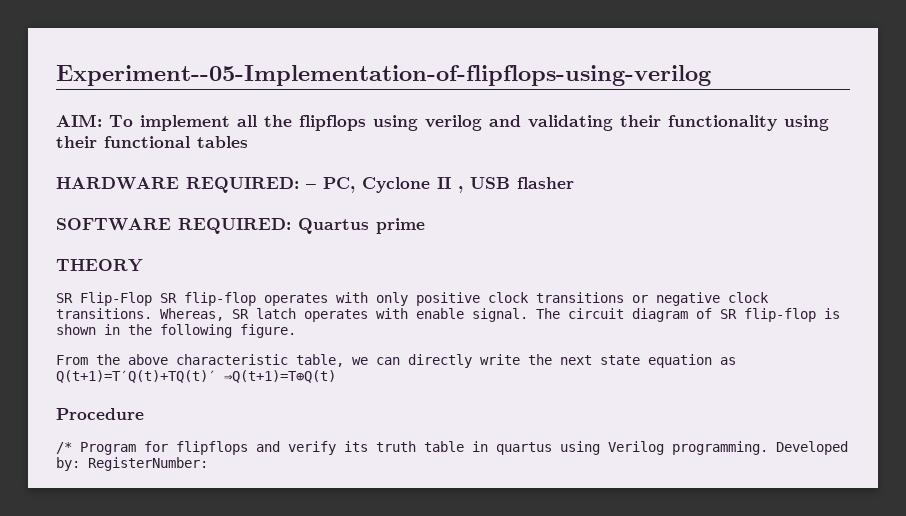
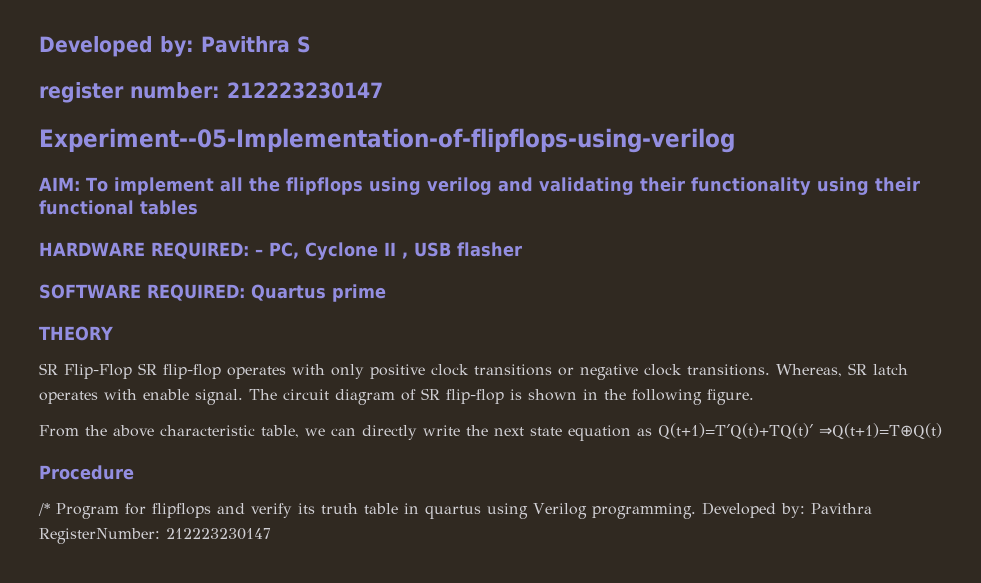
(56, 75) none -> [39,36,311,57] [39,82,383,103] Developed by: Pavithra S // register number: 212223230147 //
[88,457,208,471] RegisterNumber: -> [810,503,872,514] [39,528,271,544] Pavithra RegisterNumber: 212223230147

